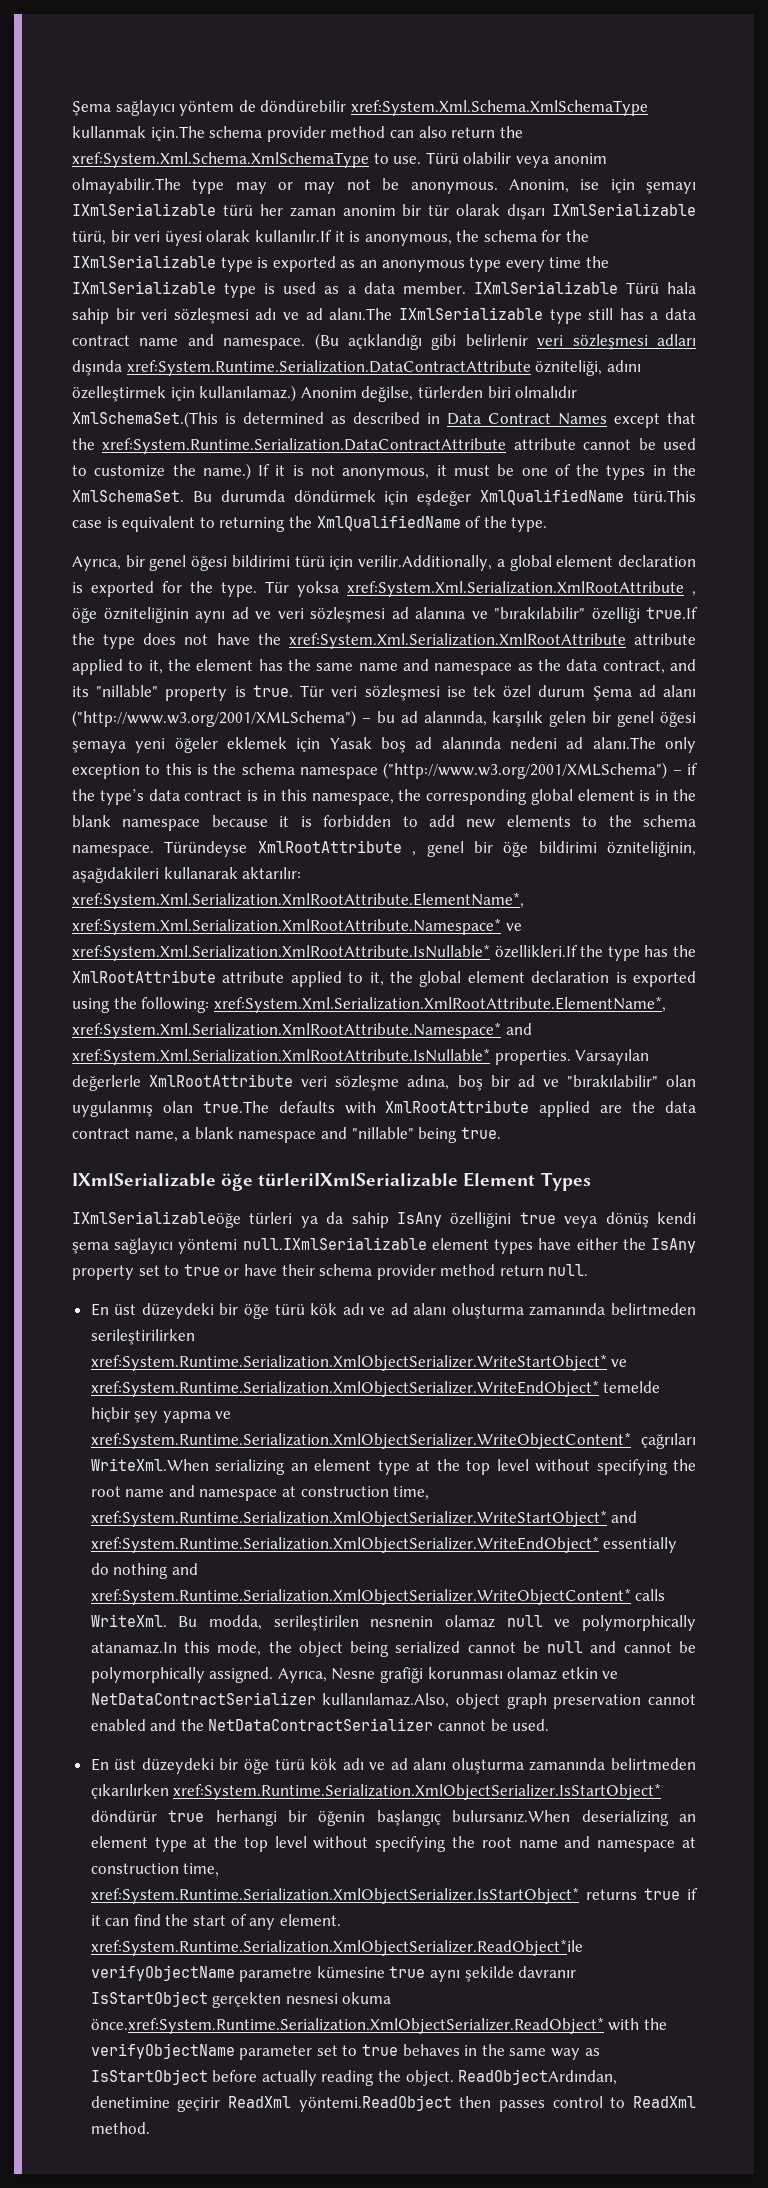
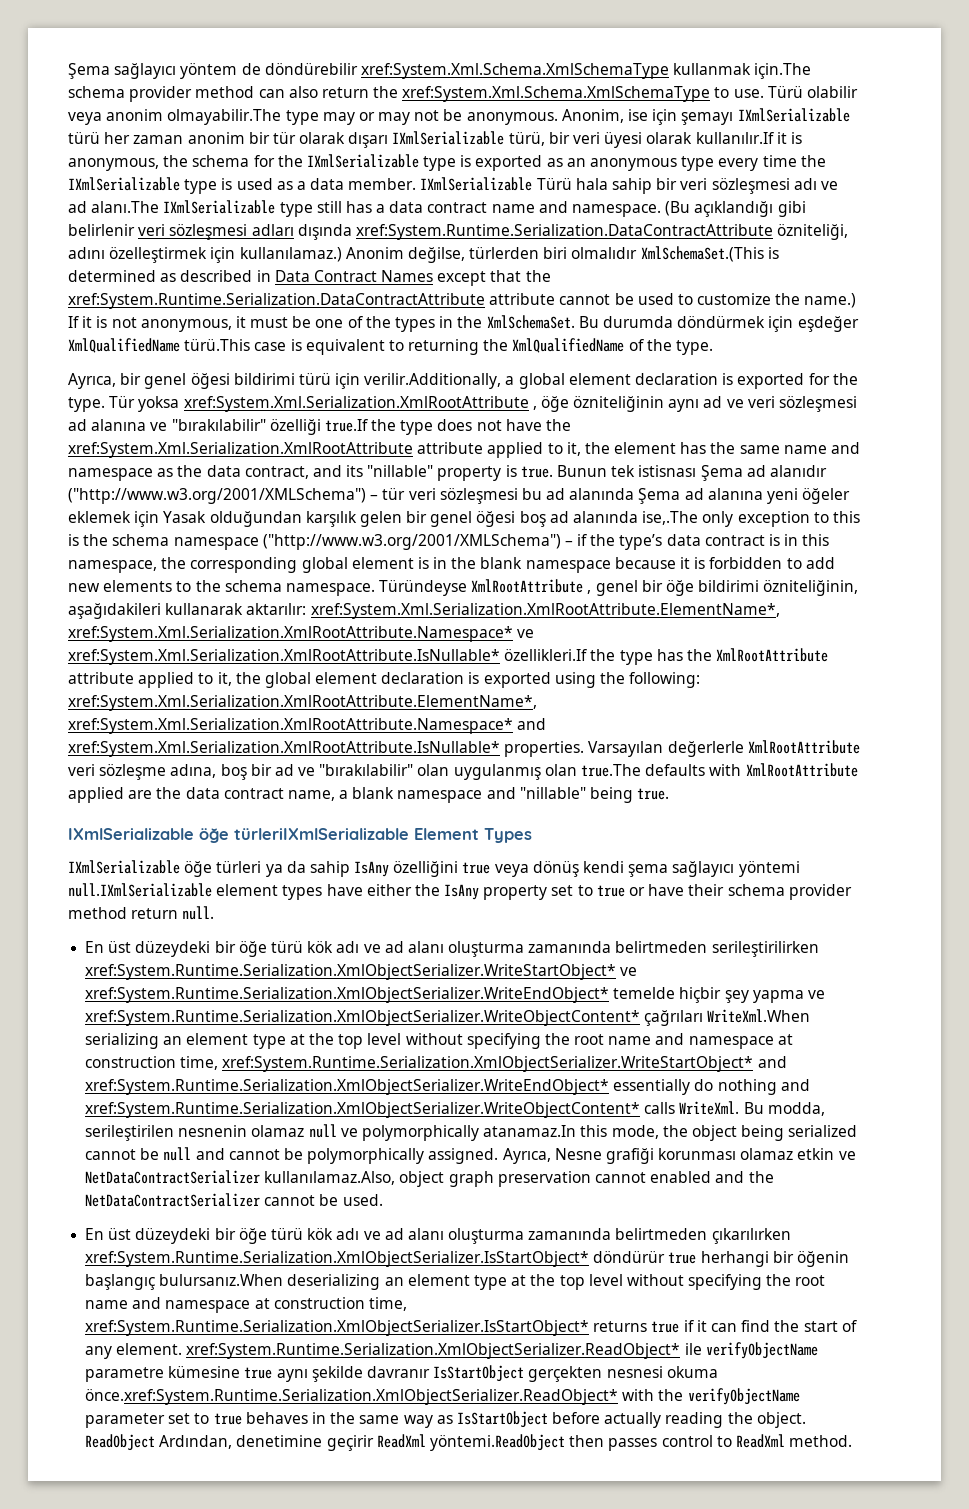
[300,685,696,701] [72,710,487,727] Tür veri sözleşmesi ise tek özel durum Şema ad alanı ("http://www.w3.org/2001/XMLSchema") – bu ad alanında, -> [557,465,827,481] [68,488,851,504] [68,511,302,527] Bunun tek istisnası Şema ad alanıdır ("http://www.w3.org/2001/XMLSchema") – tür veri sözleşmesi bu ad alanında Şema ad alanına yeni öğeler eklemek için Yasak olduğundan
[72,737,656,753] şemaya yeni öğeler eklemek için Yasak boş ad alanında nedeni ad alanı.The -> [519,511,699,527] boş ad alanında ise,.The
[72,1211,241,1228] IXmlSerializableöğe -> [68,860,213,877] IXmlSerializable öğe
[90,1939,583,1956] xref:System.Runtime.Serialization.XmlObjectSerializer.ReadObject*ile -> [186,1343,702,1359] xref:System.Runtime.Serialization.XmlObjectSerializer.ReadObject* ile
[458,2069,618,2085] ReadObjectArdından, -> [85,1434,233,1451] ReadObject Ardından,

